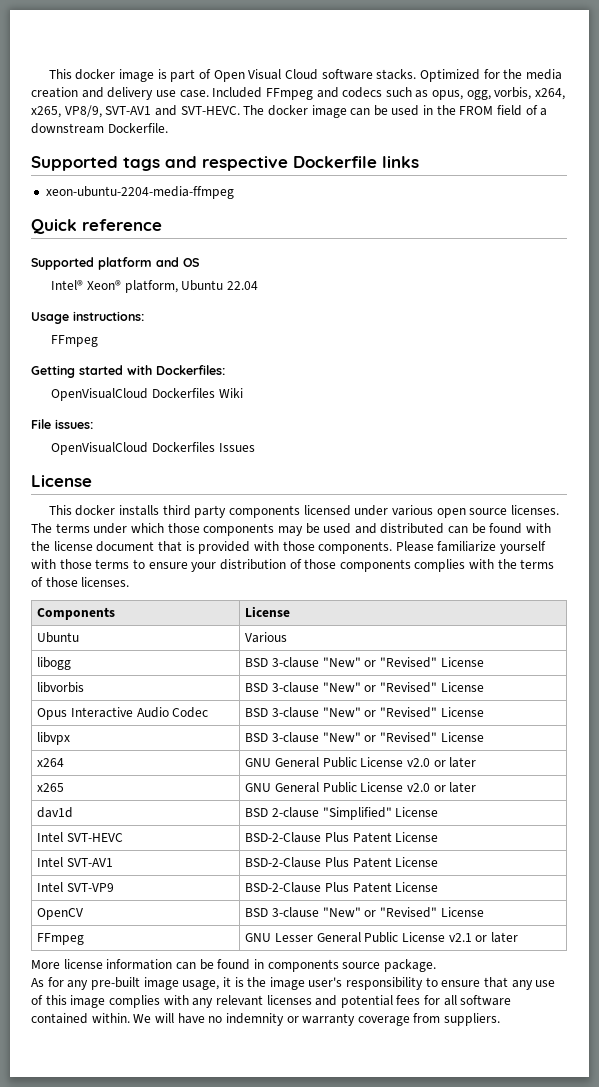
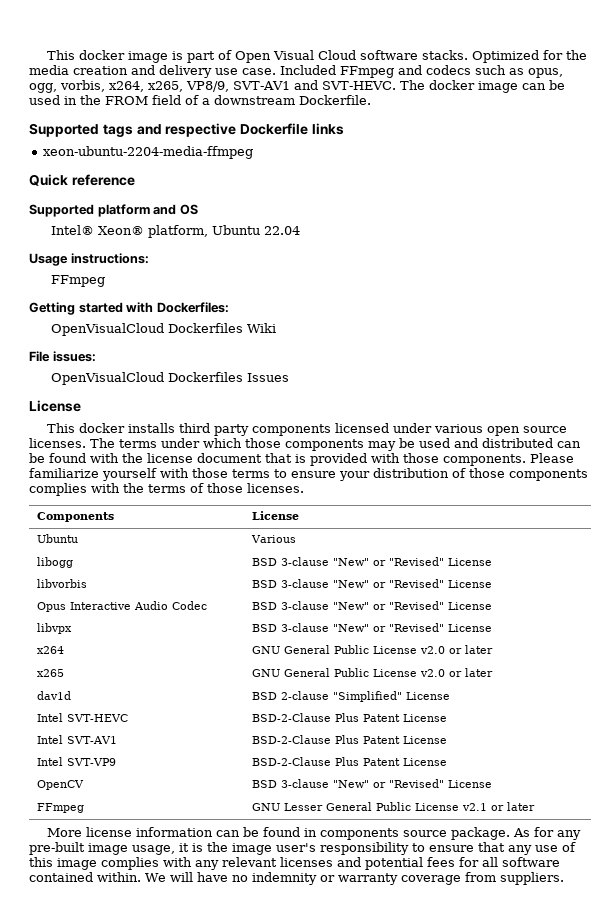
(436, 965) // -> (511, 833) none

